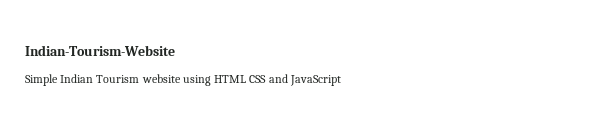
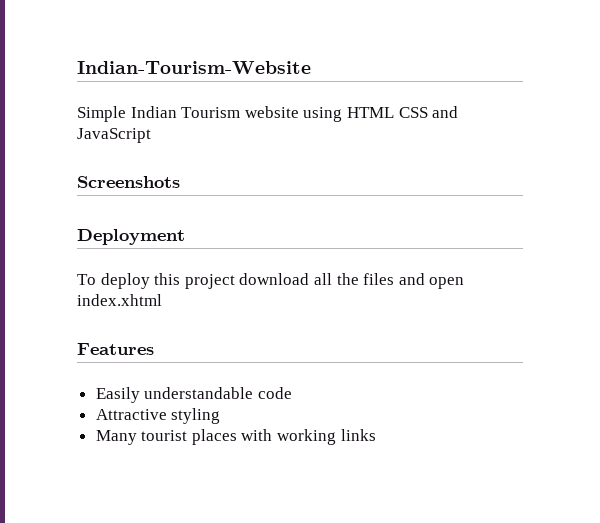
(341, 80) none -> [77,176,180,188] [77,229,185,245] [77,273,465,289] [77,294,162,306] [77,343,154,355] [95,387,292,403] [95,408,221,424] [95,429,376,445] // Screenshots // Deployment // To deploy this project download all the files and open index.xhtml // Features // Easily understandable code // Attractive styling // Many tourist places with working links

